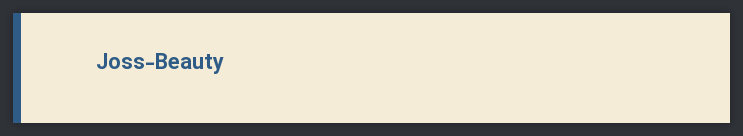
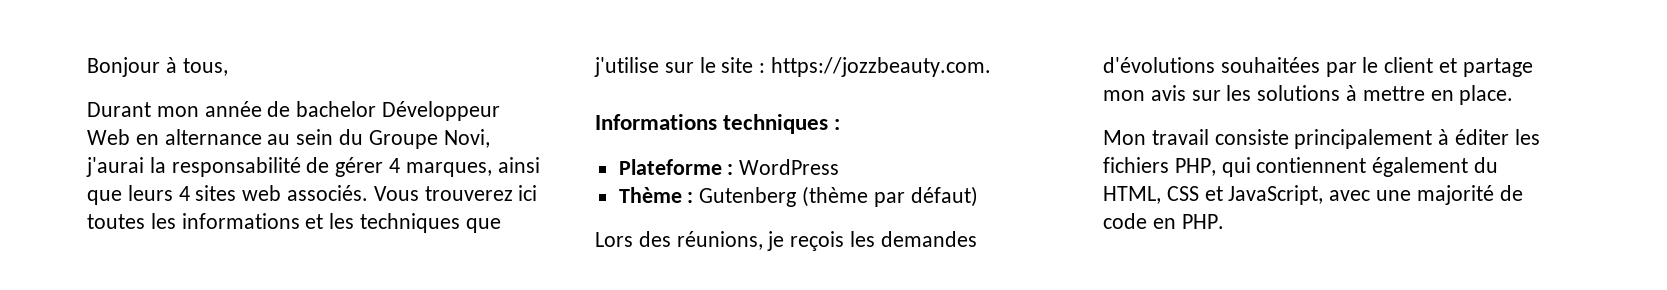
[96,53,224,74] Joss-Beauty -> [87,57,228,77] [87,101,501,121] [87,129,490,149] [86,157,540,177] [87,185,538,205] [87,213,501,233] [594,57,992,77] [595,114,841,134] [618,159,840,175] [618,186,978,207] [595,231,977,251] [1103,57,1533,77] [1103,85,1514,105] [1103,129,1540,149] [1103,157,1499,177] [1103,185,1523,205] [1103,213,1224,229] Bonjour à tous, // Durant mon année de bachelor Développeur Web en alternance au sein du Groupe Novi, j'aurai la responsabilité de gérer 4 marques, ainsi que leurs 4 sites web associés. Vous trouverez ici toutes les informations et les techniques que j'utilise sur le site : https://jozzbeauty.com. // Informations techniques : // Plateforme : WordPress // Thème : Gutenberg (thème par défaut) // Lors des réunions, je reçois les demandes d'évolutions souhaitées par le client et partage mon avis sur les solutions à mettre en place. // Mon travail consiste principalement à éditer les fichiers PHP, qui contiennent également du HTML, CSS et JavaScript, avec une majorité de code en PHP.

